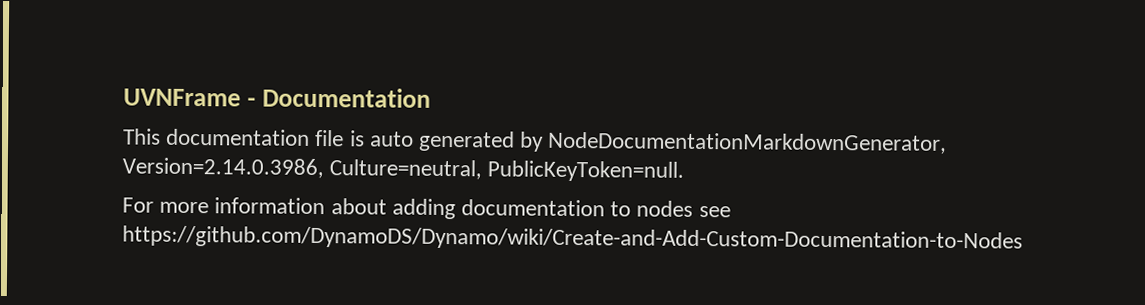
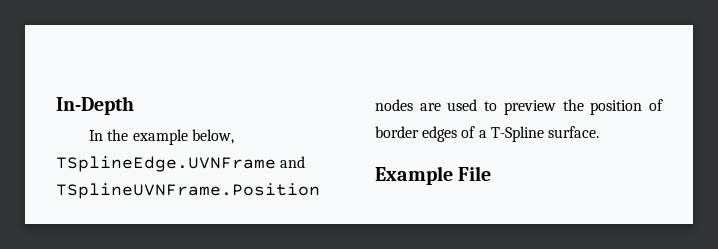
[123,87,431,108] [123,128,948,154] [122,157,685,182] [122,197,731,220] [122,225,1023,253] UVNFrame - Documentation // This documentation file is auto generated by NodeDocumentationMarkdownGenerator, Version=2.14.0.3986, Culture=neutral, PublicKeyToken=null. // For more information about adding documentation to nodes see https://github.com/DynamoDS/Dynamo/wiki/Create-and-Add-Custom-Documentation-to-Nodes -> [56,96,134,115] [89,129,234,145] [56,156,306,172] [56,183,320,199] [375,99,663,115] [375,126,599,142] [375,166,492,185] In-Depth // In the example below, TSplineEdge.UVNFrame and TSplineUVNFrame.Position nodes are used to preview the position of border edges of a T-Spline surface. // Example File

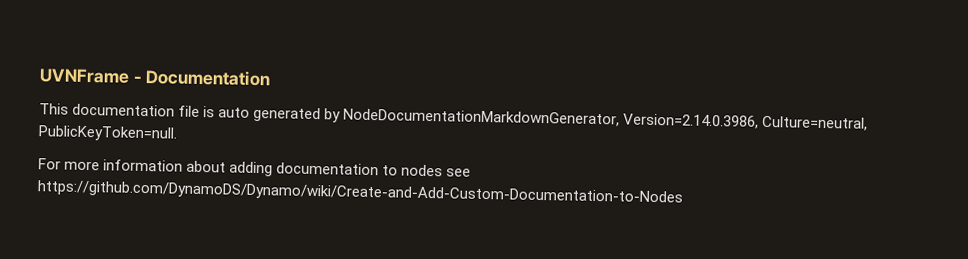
[56,96,134,115] [89,129,234,145] [56,156,306,172] [56,183,320,199] [375,99,663,115] [375,126,599,142] [375,166,492,185] In-Depth // In the example below, TSplineEdge.UVNFrame and TSplineUVNFrame.Position nodes are used to preview the position of border edges of a T-Spline surface. // Example File -> [39,68,271,87] [39,103,869,131] [38,125,177,142] [38,158,472,177] [37,180,683,206] UVNFrame - Documentation // This documentation file is auto generated by NodeDocumentationMarkdownGenerator, Version=2.14.0.3986, Culture=neutral, PublicKeyToken=null. // For more information about adding documentation to nodes see https://github.com/DynamoDS/Dynamo/wiki/Create-and-Add-Custom-Documentation-to-Nodes

